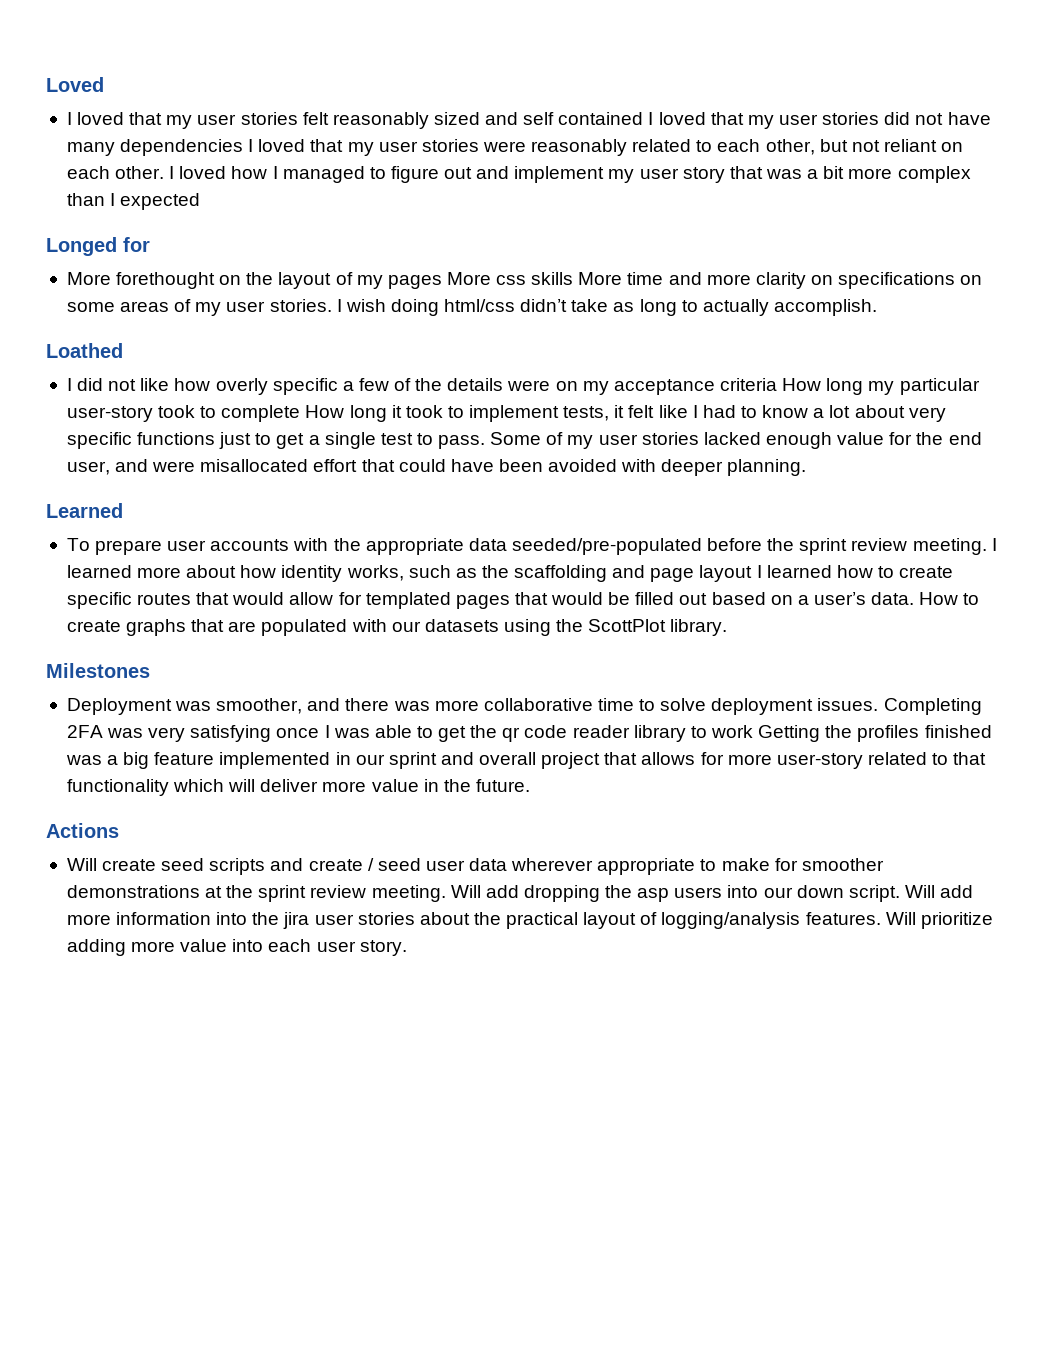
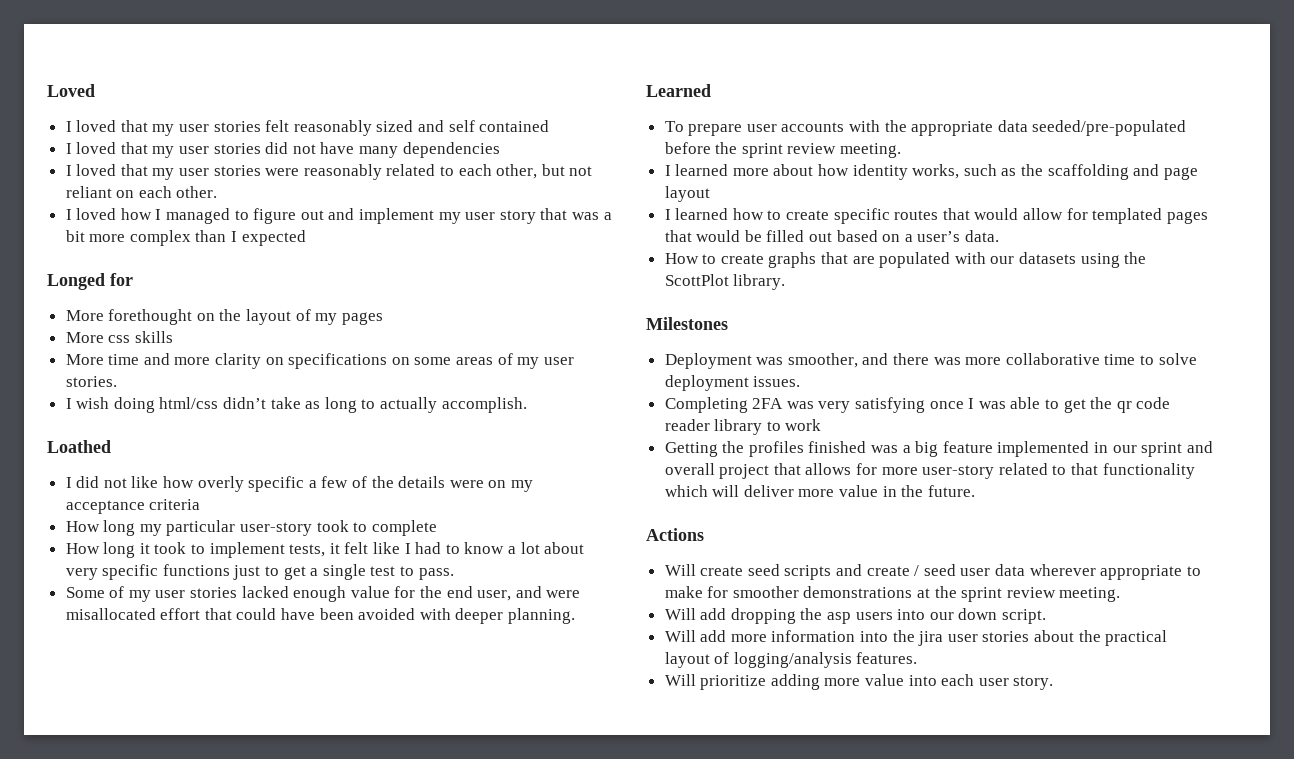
(644, 118) none -> (550, 126) //
(244, 147) none -> (500, 150) //
(165, 172) none -> (218, 192) //
(442, 282) none -> (383, 318) //
(574, 278) none -> (173, 337) //
(332, 305) none -> (117, 381) //
(777, 384) none -> (201, 504) //
(301, 413) none -> (437, 528) //
(486, 442) none -> (454, 574) //
(987, 546) none -> (902, 150) //
(753, 573) none -> (710, 194) //
(915, 598) none -> (1000, 236) //
(879, 704) none -> (801, 381) //
(753, 731) none -> (822, 425) //
(446, 893) none -> (1121, 594) //
(900, 893) none -> (1047, 616) //
(881, 918) none -> (918, 658) //

